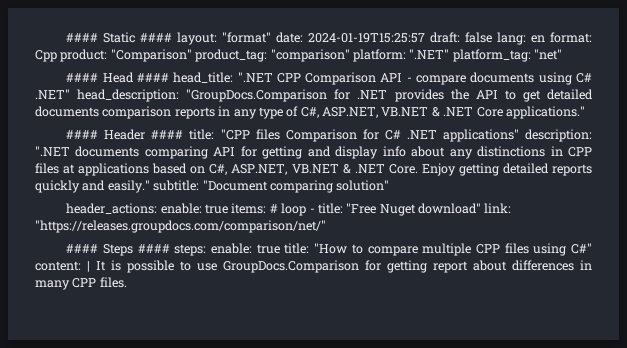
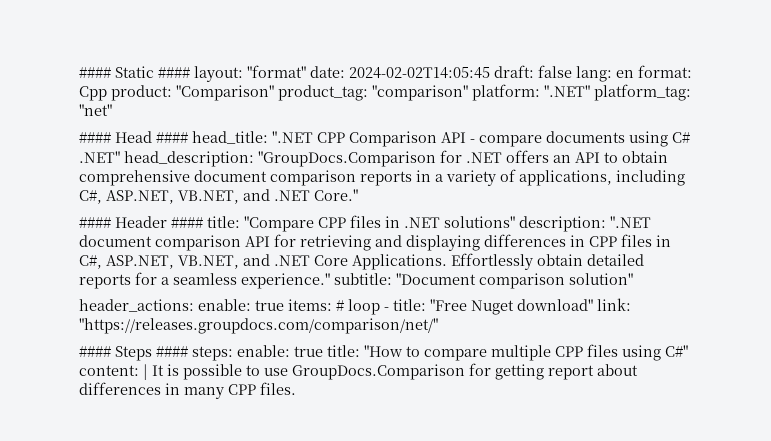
[308,33,426,43] 2024-01-19T15:25:57 -> [349,67,490,79] 2024-02-02T14:05:45
[394,89,594,102] [35,106,585,119] [66,129,592,142] [35,146,592,159] [35,163,592,176] [35,180,150,193] provides the API to get detailed documents comparison reports in any type of C#, ASP.NET, VB.NET & .NET Core applications." // #### Header #### title: "CPP files Comparison for C# .NET applications" description: ".NET documents comparing API for getting and display info about any distinctions in CPP files at applications based on C#, ASP.NET, VB.NET & .NET Core. Enjoy getting detailed reports quickly and easily." -> [506,150,668,163] [79,169,685,186] [79,189,358,204] [79,215,651,232] [79,234,671,251] [79,253,644,270] [79,272,330,289] offers an API to obtain comprehensive document comparison reports in a variety of applications, including C#, ASP.NET, VB.NET, and .NET Core." // #### Header #### title: "Compare CPP files in .NET solutions" description: ".NET document comparison API for retrieving and displaying differences in CPP files in C#, ASP.NET, VB.NET, and .NET Core Applications. Effortlessly obtain detailed reports for a seamless experience."
[269,180,333,193] comparing -> [479,273,565,289] comparison

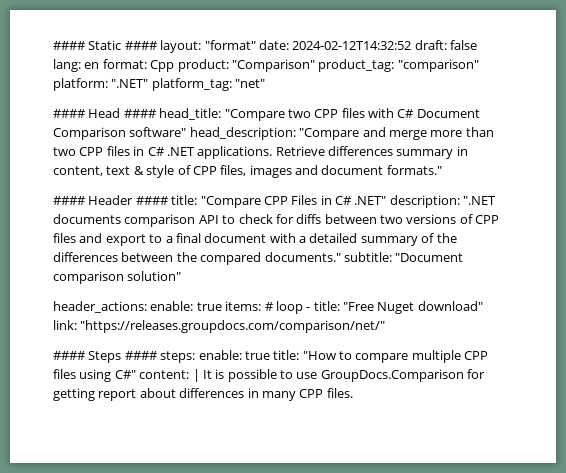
[349,67,490,79] 2024-02-02T14:05:45 -> [292,41,412,50] 2024-02-12T14:32:52
[272,131,690,147] [79,150,668,167] [79,169,685,186] [79,189,358,204] ".NET CPP Comparison API - compare documents using C# .NET" head_description: "GroupDocs.Comparison for .NET offers an API to obtain comprehensive document comparison reports in a variety of applications, including C#, ASP.NET, VB.NET, and .NET Core." -> [224,108,480,121] [53,127,494,140] [53,146,468,159] [53,165,442,178] "Compare two CPP files with C# Document Comparison software" head_description: "Compare and merge more than two CPP files in C# .NET applications. Retrieve differences summary in content, text & style of CPP files, images and document formats."
[350,215,515,228] files in .NET solutions" -> [291,195,387,205] Files in C# .NET"
[79,235,152,247] document -> [53,214,121,224] documents
[274,234,671,251] [79,253,644,270] [79,272,330,289] for retrieving and displaying differences in CPP files in C#, ASP.NET, VB.NET, and .NET Core Applications. Effortlessly obtain detailed reports for a seamless experience." -> [222,214,500,224] [53,233,457,246] [53,252,341,265] to check for diffs between two versions of CPP files and export to a final document with a detailed summary of the differences between the compared documents."

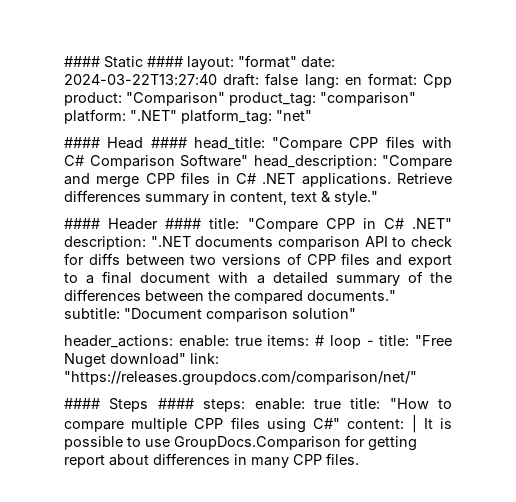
[292,41,412,50] 2024-02-12T14:32:52 -> [64,74,217,85] 2024-03-22T13:27:40
[287,109,311,118] two -> (343, 144) none
[416,109,480,118] [53,127,187,140] Document Comparison software" -> [89,154,248,169] Comparison Software"
[430,127,494,137] [53,147,76,156] more than two -> (140, 182) none
[146,165,442,178] style of CPP files, images and document formats." -> [334,191,378,205] style."
[291,195,318,205] Files -> (355, 223) none

